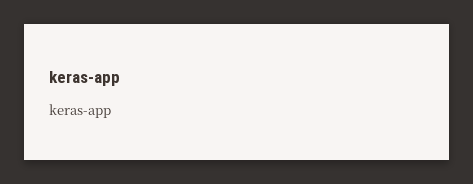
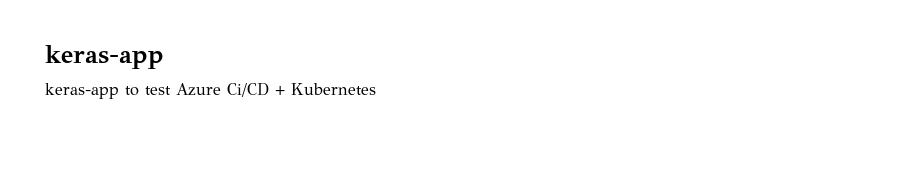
(111, 111) none -> [125,82,376,97] to test Azure Ci/CD + Kubernetes

